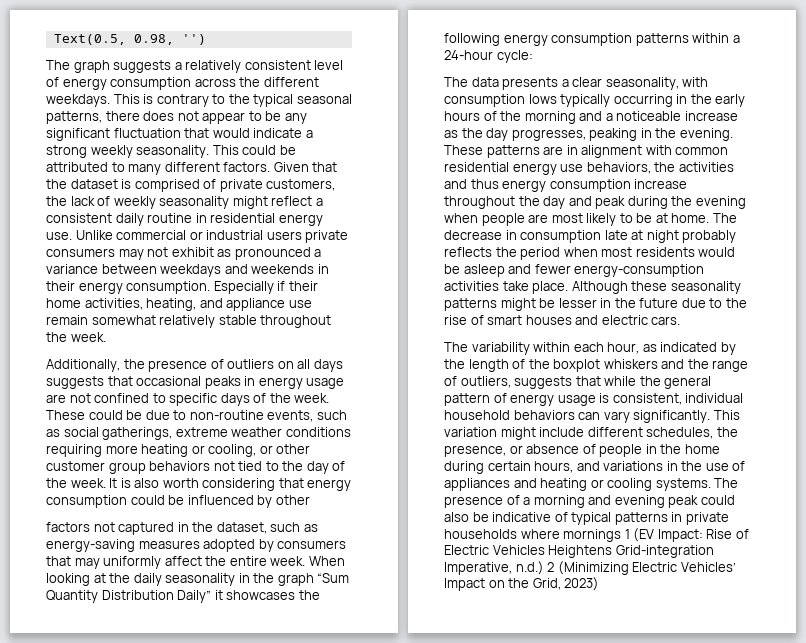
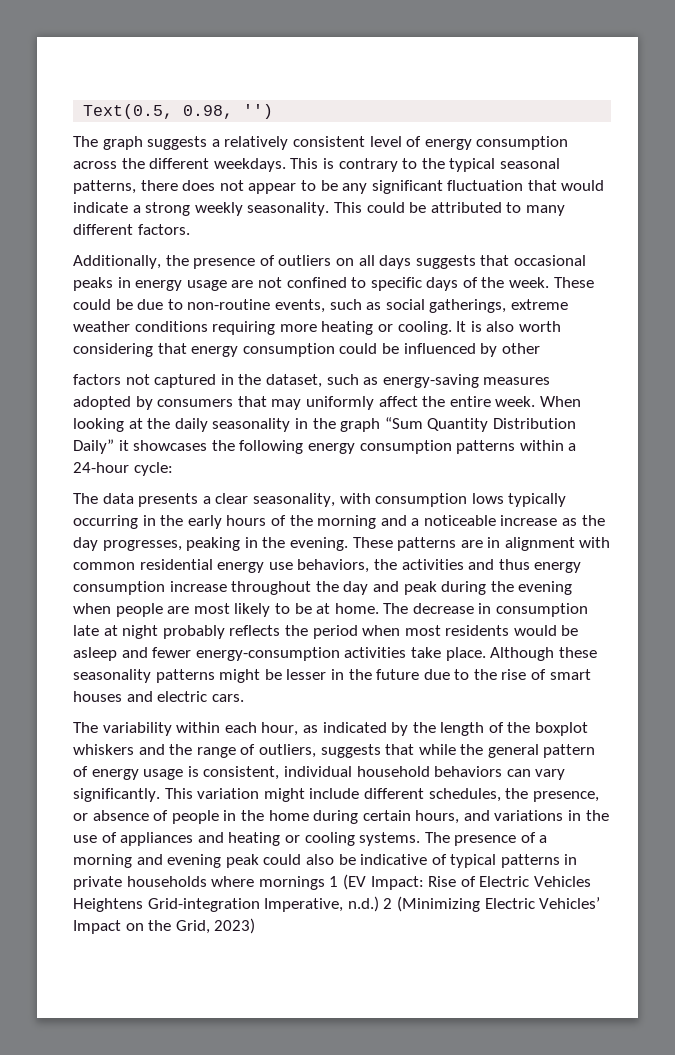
[273,162,338,172] [46,179,336,192] [46,196,323,209] [46,213,323,226] [46,230,349,243] [46,247,322,260] [46,264,329,277] [46,281,318,294] [46,298,312,311] [46,315,332,328] [46,332,106,342] Given that the dataset is comprised of private customers, the lack of weekly seasonality might reflect a consistent daily routine in residential energy use. Unlike commercial or industrial users private consumers may not exhibit as pronounced a variance between weekdays and weekends in their energy consumption. Especially if their home activities, heating, and appliance use remain somewhat relatively stable throughout the week. -> (190, 229) none
[208,444,311,457] [46,461,346,474] [46,478,106,488] cooling, or other customer group behaviors not tied to the day of the week. -> [397,321,452,335] cooling.

